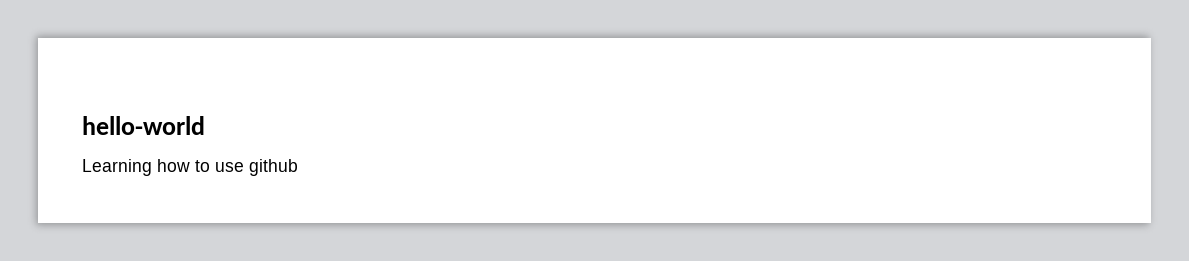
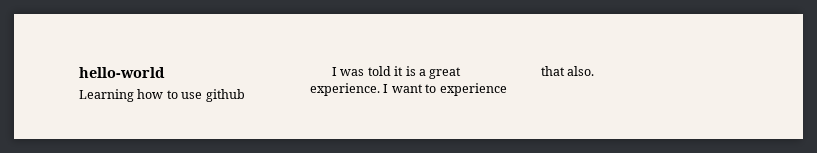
(298, 167) none -> [332,66,462,79] [310,83,507,96] [541,66,595,76] // I was told it is a great experience. I want to experience that also.

